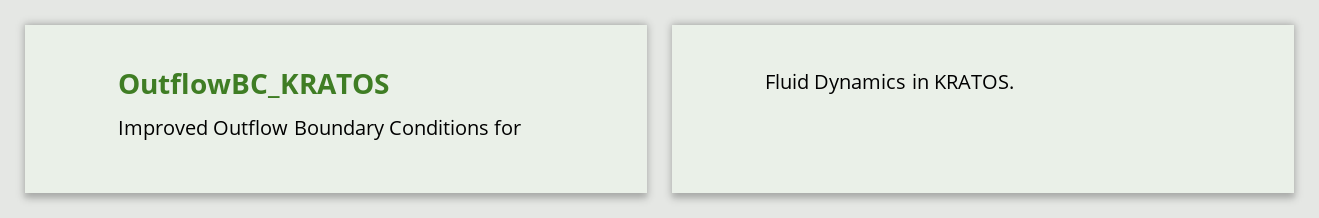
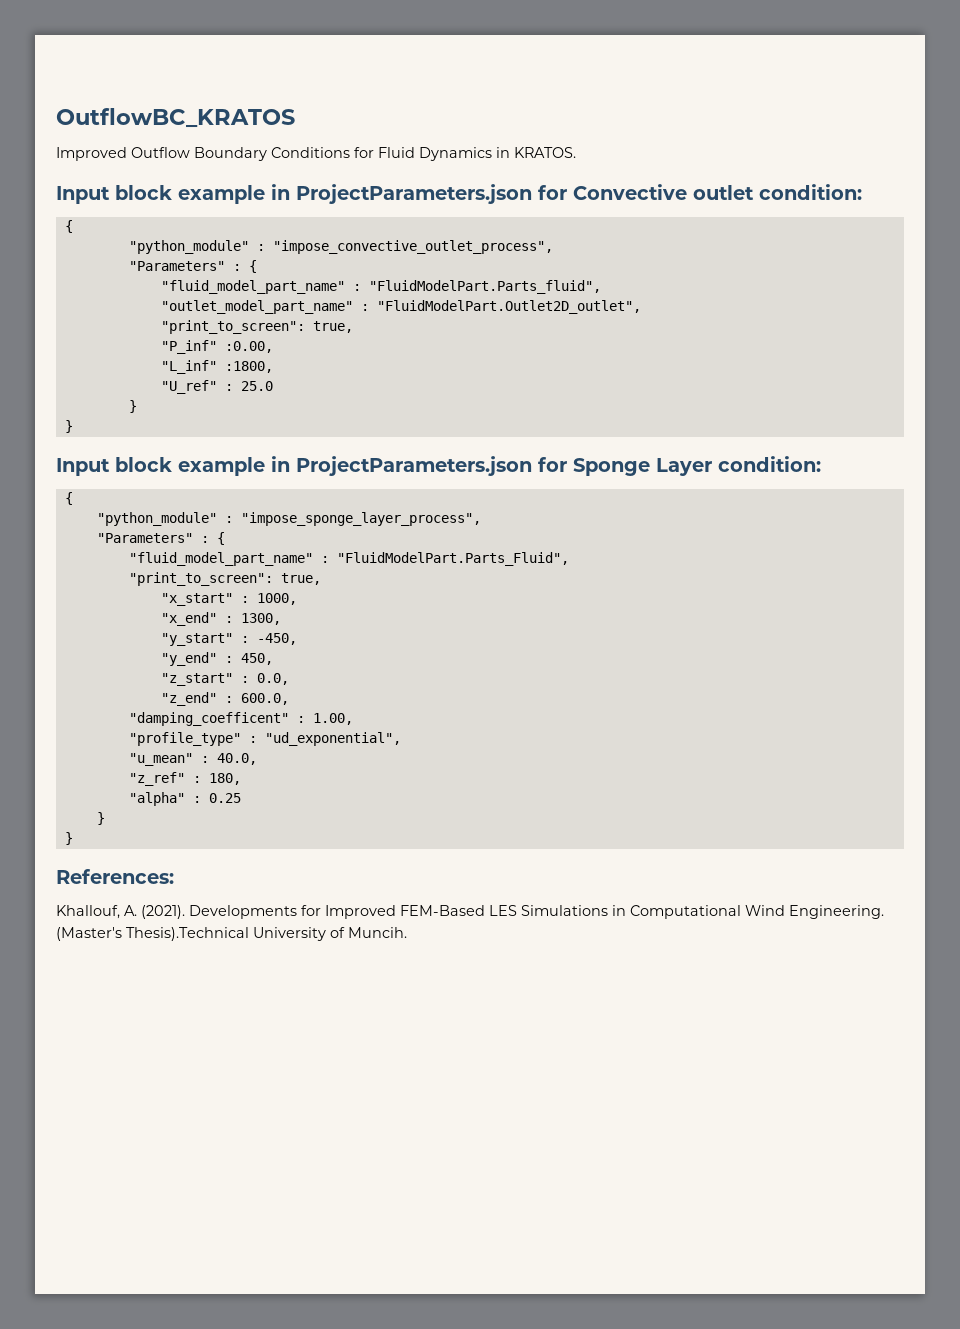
(1014, 82) none -> [56,184,862,204] [64,220,73,233] [128,240,553,254] [128,260,257,273] [160,280,601,294] [160,300,641,314] [160,320,353,334] [160,340,273,354] [160,360,273,374] [160,380,273,394] [128,400,137,413] [64,420,73,433] [56,456,821,476] [64,492,73,505] [96,512,481,526] [96,532,225,545] [128,552,569,566] [128,572,321,586] [160,593,297,606] [160,612,281,626] [160,633,297,646] [160,652,273,666] [160,673,289,686] [160,692,289,706] [128,712,353,726] [128,732,401,746] [128,753,257,766] [128,772,241,786] [128,792,241,806] [96,812,105,825] [64,832,73,845] [56,869,174,884] [56,905,884,919] [56,927,407,941] // Input block example in ProjectParameters.json for Convective outlet condition: // { // "python_module" : "impose_convective_outlet_process", // "Parameters" : { // "fluid_model_part_name" : "FluidModelPart.Parts_fluid", // "outlet_model_part_name" : "FluidModelPart.Outlet2D_outlet", // "print_to_screen": true, // "P_inf" :0.00, // "L_inf" :1800, // "U_ref" : 25.0 // } // } // Input block example in ProjectParameters.json for Sponge Layer condition: // { // "python_module" : "impose_sponge_layer_process", // "Parameters" : { // "fluid_model_part_name" : "FluidModelPart.Parts_Fluid", // "print_to_screen": true, // "x_start" : 1000, // "x_end" : 1300, // "y_start" : -450, // "y_end" : 450, // "z_start" : 0.0, // "z_end" : 600.0, // "damping_coefficent" : 1.00, // "profile_type" : "ud_exponential", // "u_mean" : 40.0, // "z_ref" : 180, // "alpha" : 0.25 // } // } // References: // Khallouf, A. (2021). Developments for Improved FEM-Based LES Simulations in Computational Wind Engineering. (Master's Thesis).Technical University of Muncih.

